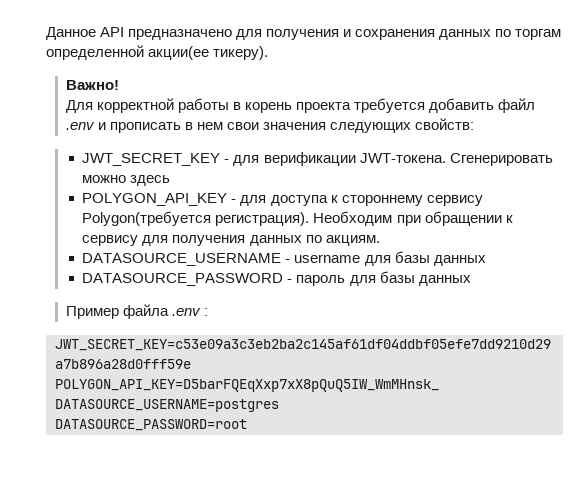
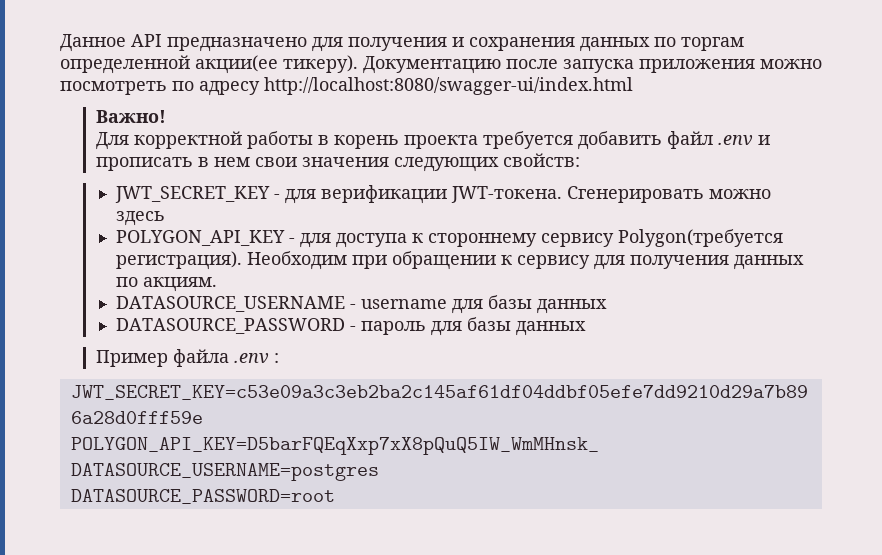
(269, 53) none -> [363,56,822,74] [60,77,633,96] Документацию после запуска приложения можно посмотреть по адресу http://localhost:8080/swagger-ui/index.html

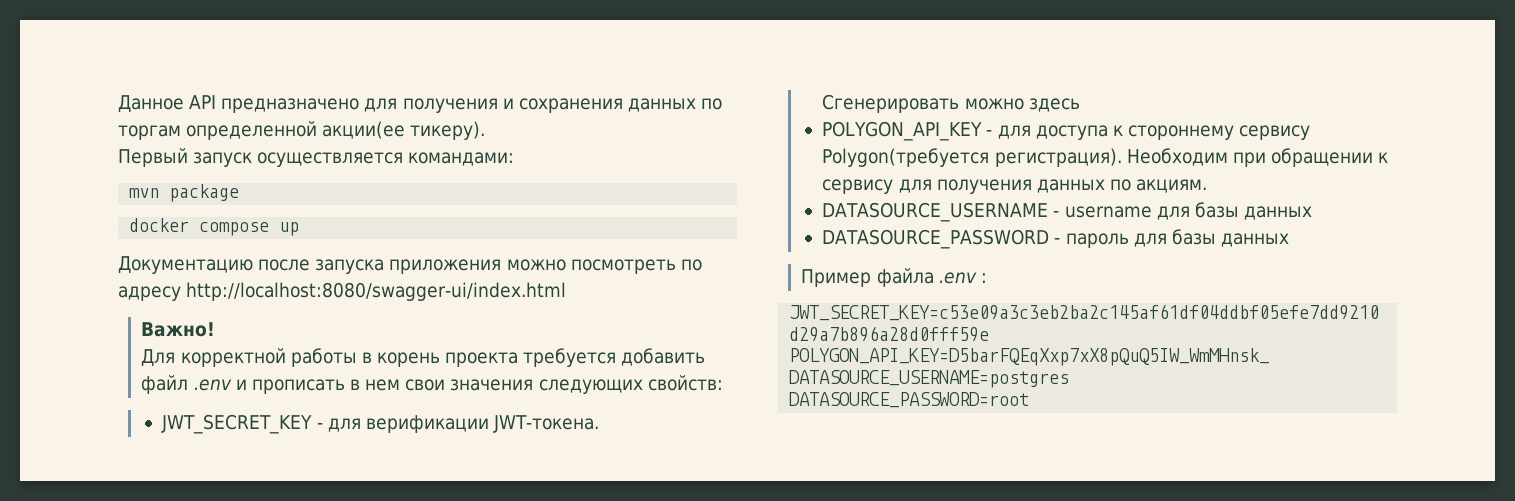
(358, 64) none -> [118,148,515,167] [129,184,240,202] [129,218,300,236] // Первый запуск осуществляется командами: // mvn package // docker compose up //

